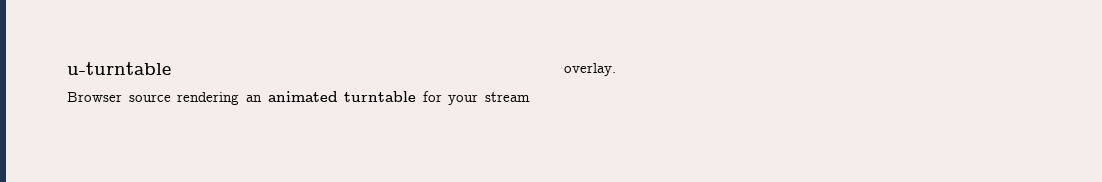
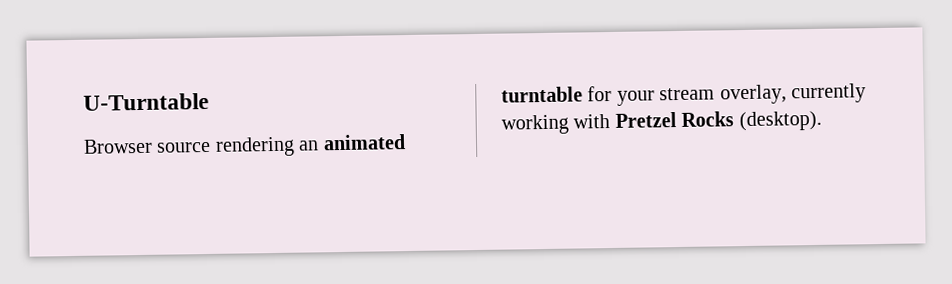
[67,62,171,75] u-turntable -> [83,92,209,111] U-Turntable
[564,63,616,76] overlay. -> [719,83,866,105] [501,110,822,135] overlay, currently working with Pretzel Rocks (desktop).

